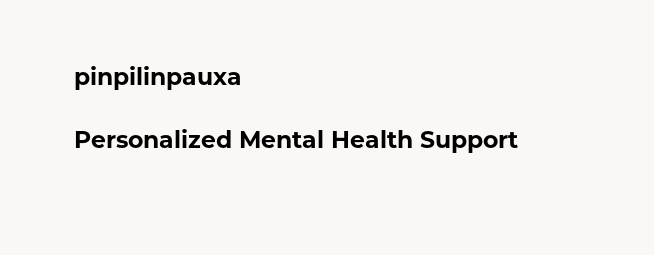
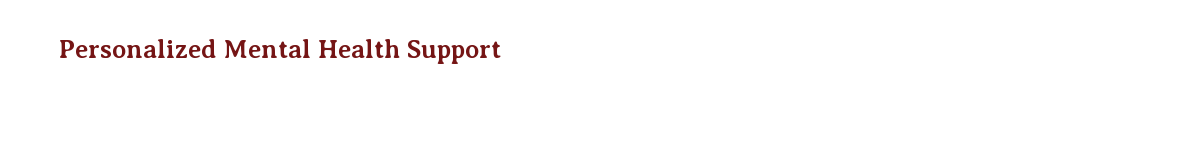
[74,66,242,90] pinpilinpauxa // -> (59, 48) none

